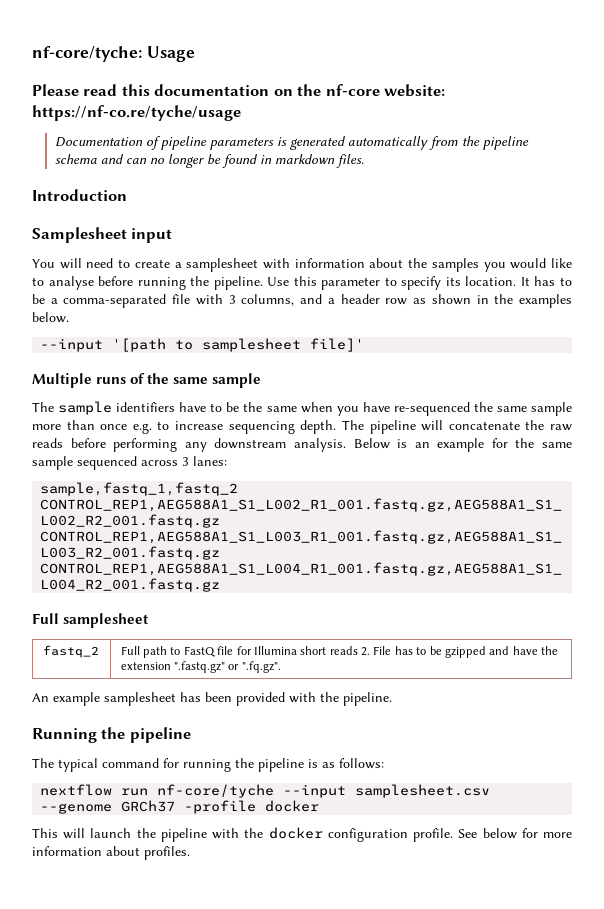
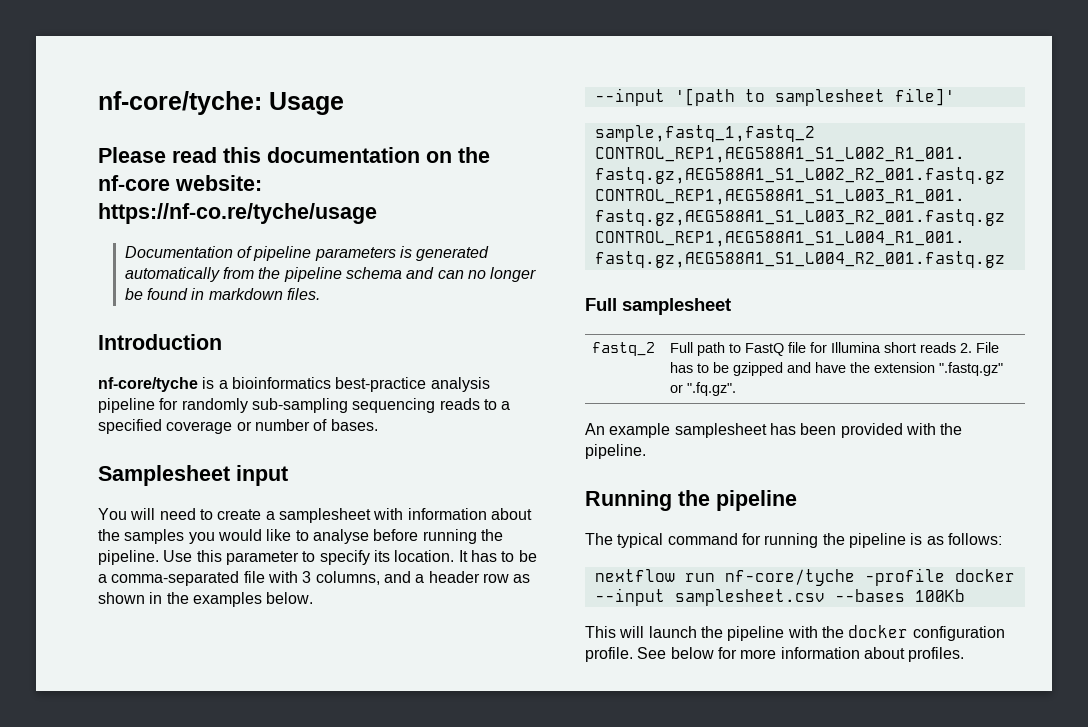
(127, 195) none -> [98,377,490,392] [98,398,511,413] [98,419,378,434] // nf-core/tyche is a bioinformatics best-practice analysis pipeline for randomly sub-sampling sequencing reads to a specified coverage or number of bases.
[32,373,262,388] [32,401,572,416] [32,420,573,434] [32,438,572,452] [32,456,227,470] // Multiple runs of the same sample // The sample identifiers have to be the same when you have re-sequenced the same sample more than once e.g. to increase sequencing depth. The pipeline will concatenate the raw reads before performing any downstream analysis. Below is an example for the same sample sequenced across 3 lanes: -> (955, 97) none
[283,784,491,798] [40,800,320,814] --input samplesheet.csv --genome GRCh37 -profile docker -> [864,568,1015,586] [594,588,965,606] -profile docker --input samplesheet.csv --bases 100Kb

